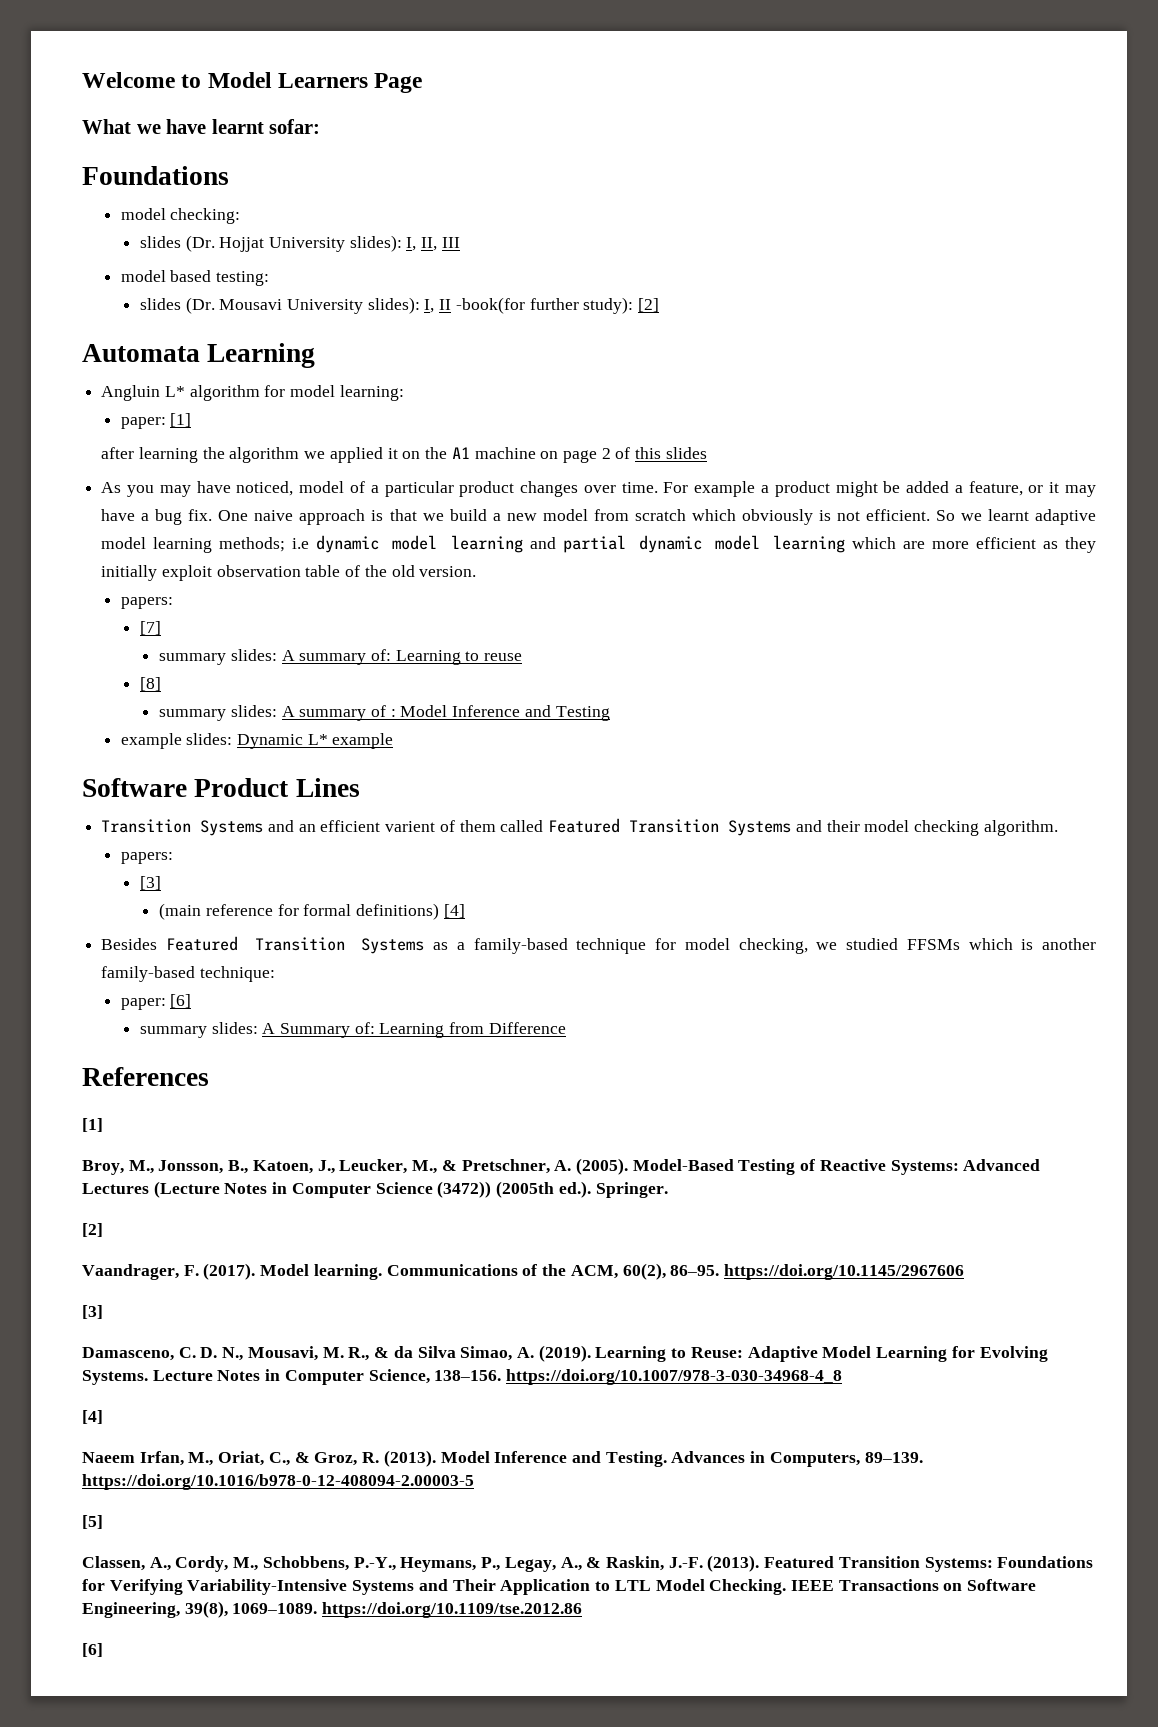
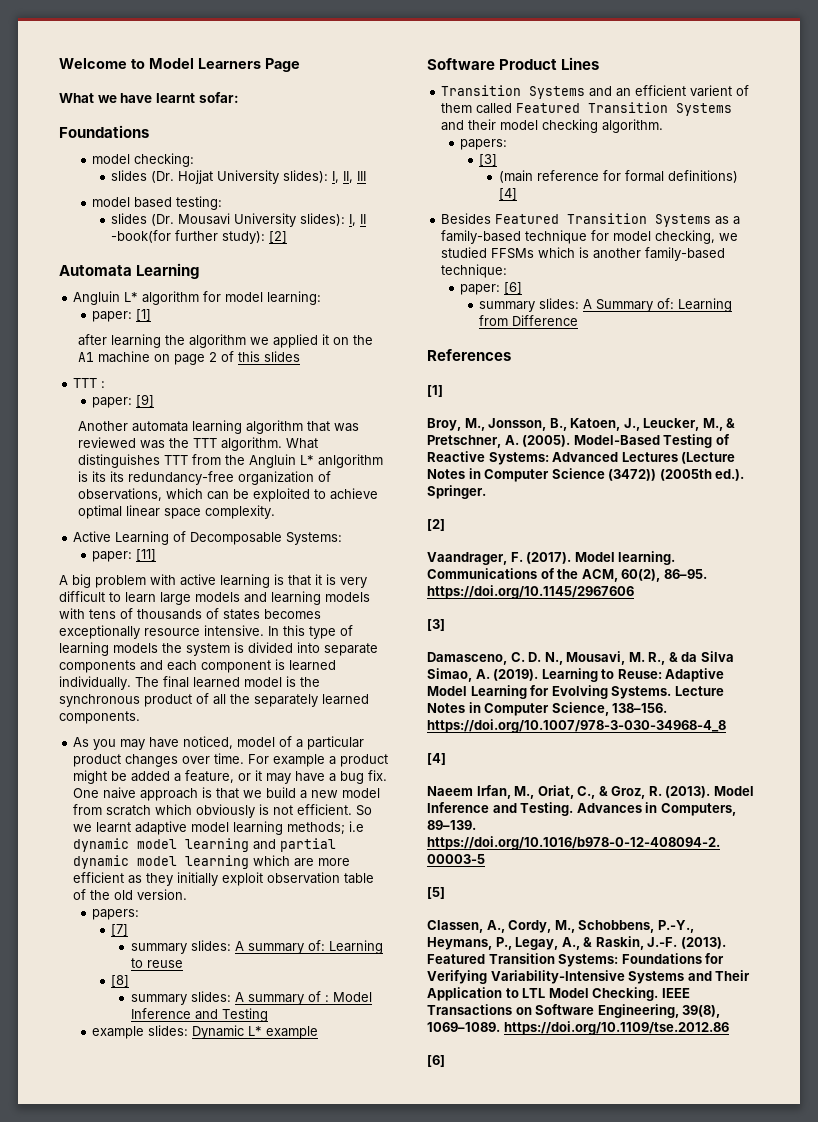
(707, 453) none -> [73,378,106,388] [92,394,155,408] [78,420,360,434] [78,437,319,451] [78,454,384,468] [78,471,332,485] [78,488,379,502] [78,505,276,519] [73,531,343,545] [92,549,157,562] [59,574,367,588] [59,591,370,605] [59,608,321,620] [59,625,353,639] [59,642,378,656] [59,659,336,673] [59,676,320,690] [59,693,369,707] [59,711,140,724] // TTT : // paper: [9] // Another automata learning algorithm that was reviewed was the TTT algorithm. What distinguishes TTT from the Angluin L* anlgorithm is its its redundancy-free organization of observations, which can be exploited to achieve optimal linear space complexity. // Active Learning of Decomposable Systems: // paper: [11] // A big problem with active learning is that it is very difficult to learn large models and learning models with tens of thousands of states becomes exceptionally resource intensive. In this type of learning models the system is divided into separate components and each component is learned individually. The final learned model is the synchronous product of all the separately learned components.

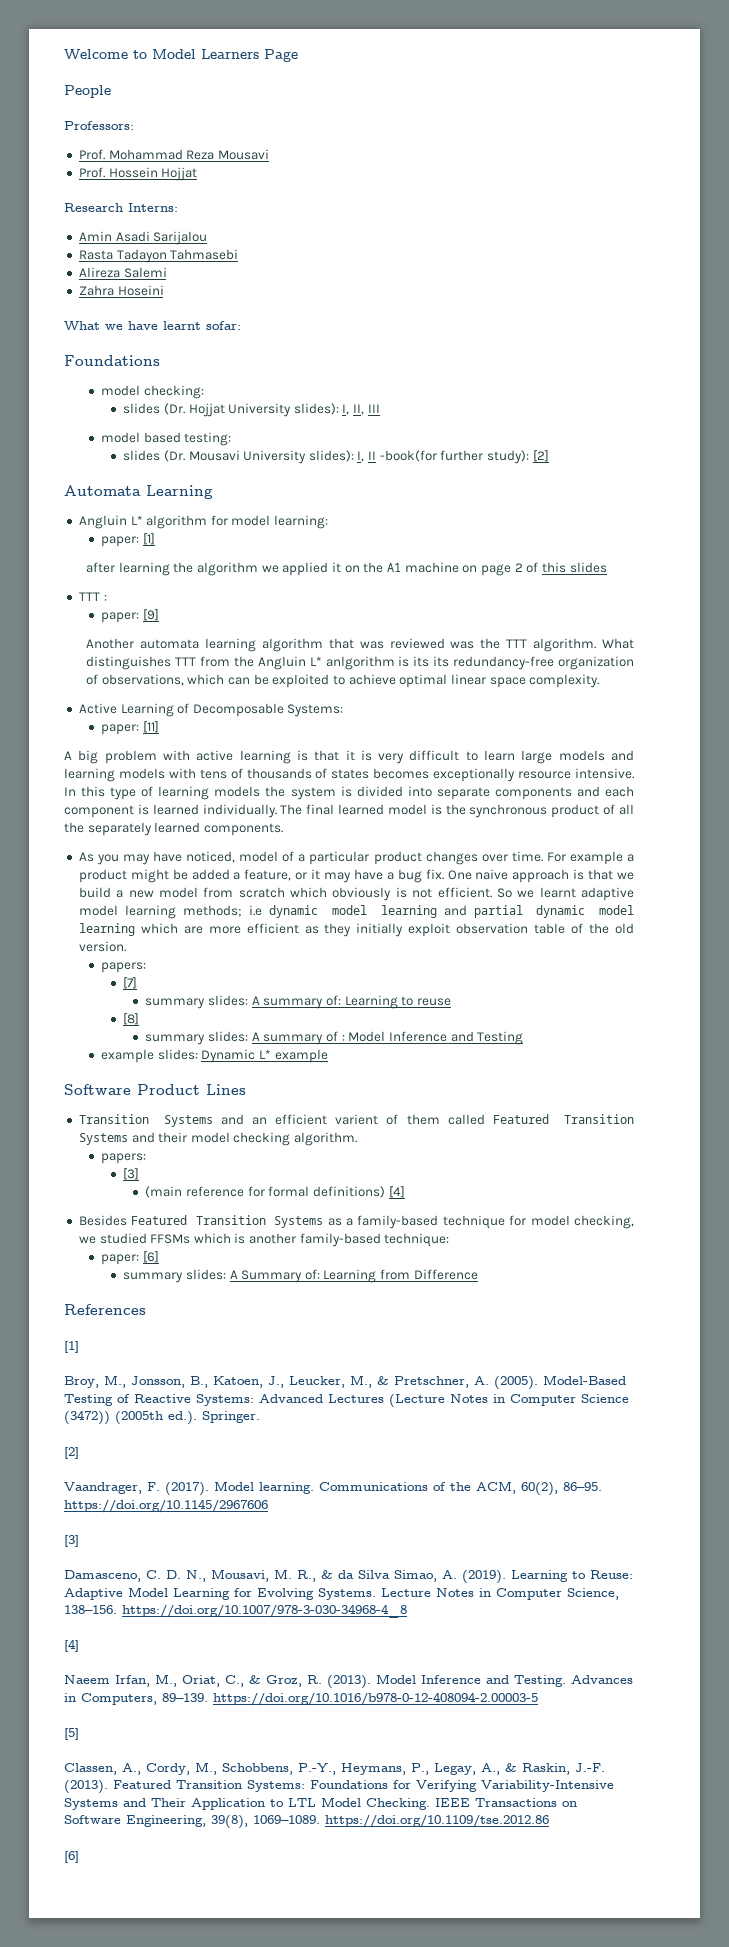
(300, 65) none -> [64,85,111,98] [64,121,134,130] [78,149,269,160] [78,167,198,181] [64,203,178,212] [78,231,208,245] [78,249,239,263] [78,267,167,278] [78,285,164,296] // People // Professors: // Prof. Mohammad Reza Mousavi // Prof. Hossein Hojjat // Research Interns: // Amin Asadi Sarijalou // Rasta Tadayon Tahmasebi // Alireza Salemi // Zahra Hoseini

